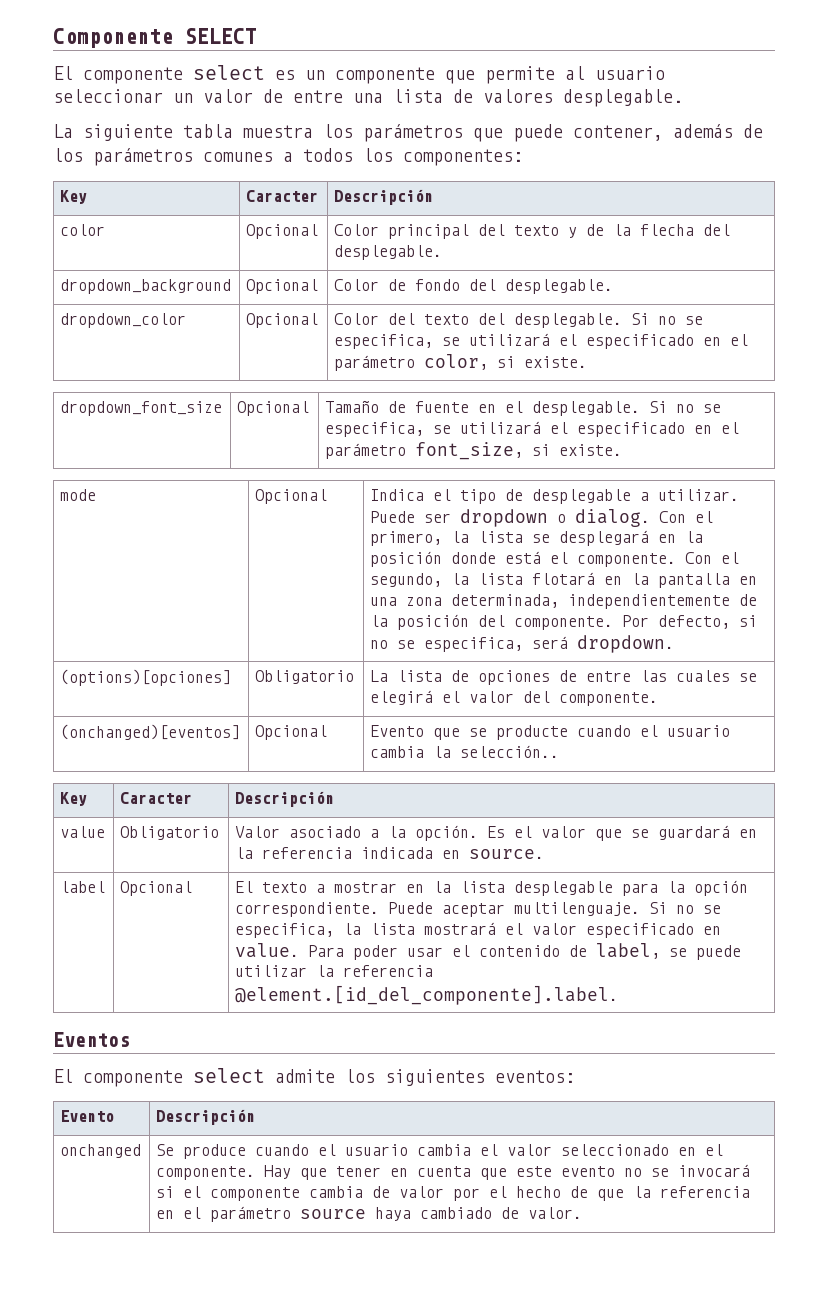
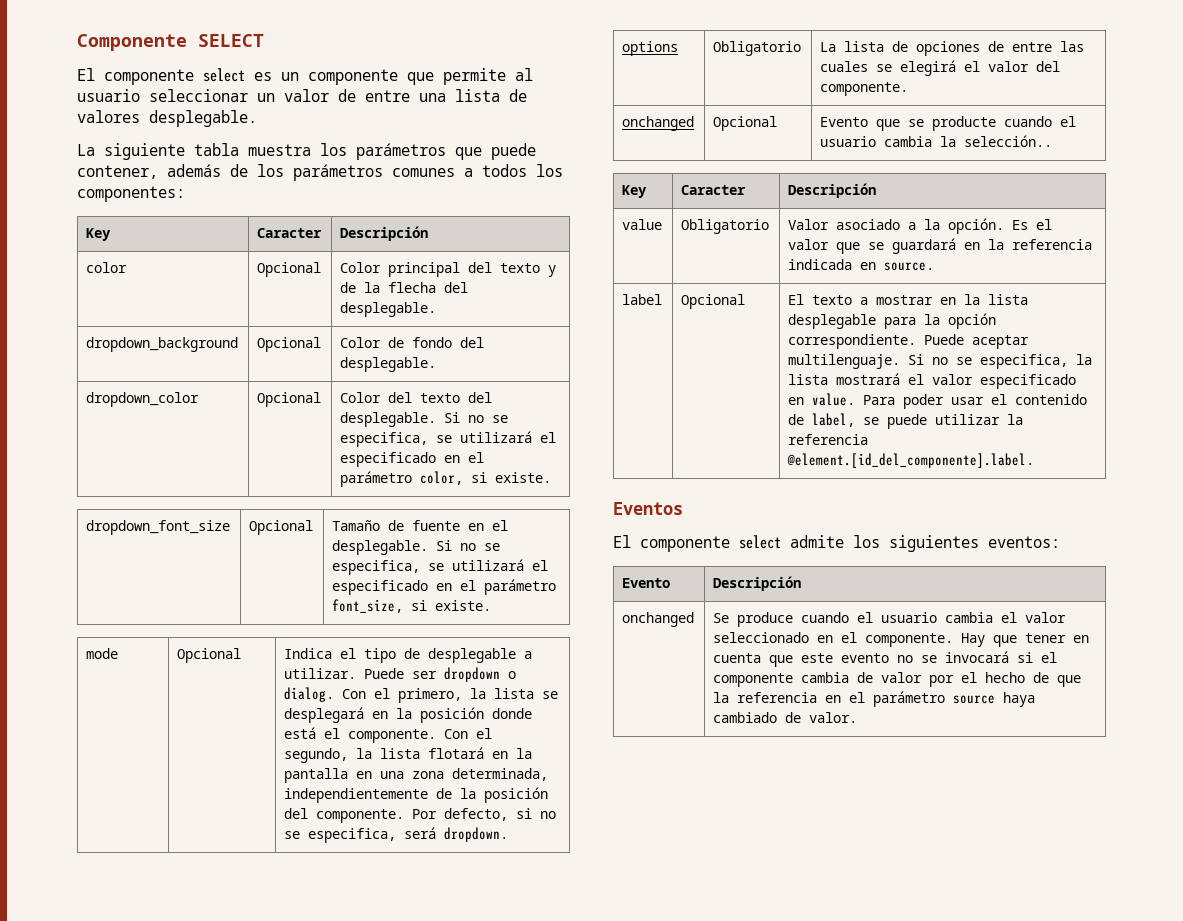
[60,669,232,686] (options)[opciones] -> [622,41,679,56] options
[60,724,241,740] (onchanged)[eventos] -> [622,116,695,131] onchanged

